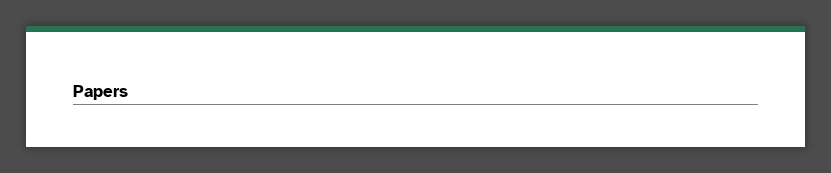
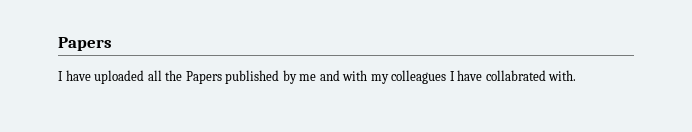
[73,85,128,100] Papers -> [58,37,112,51] [58,70,577,84] Papers // I have uploaded all the Papers published by me and with my colleagues I have collabrated with.

